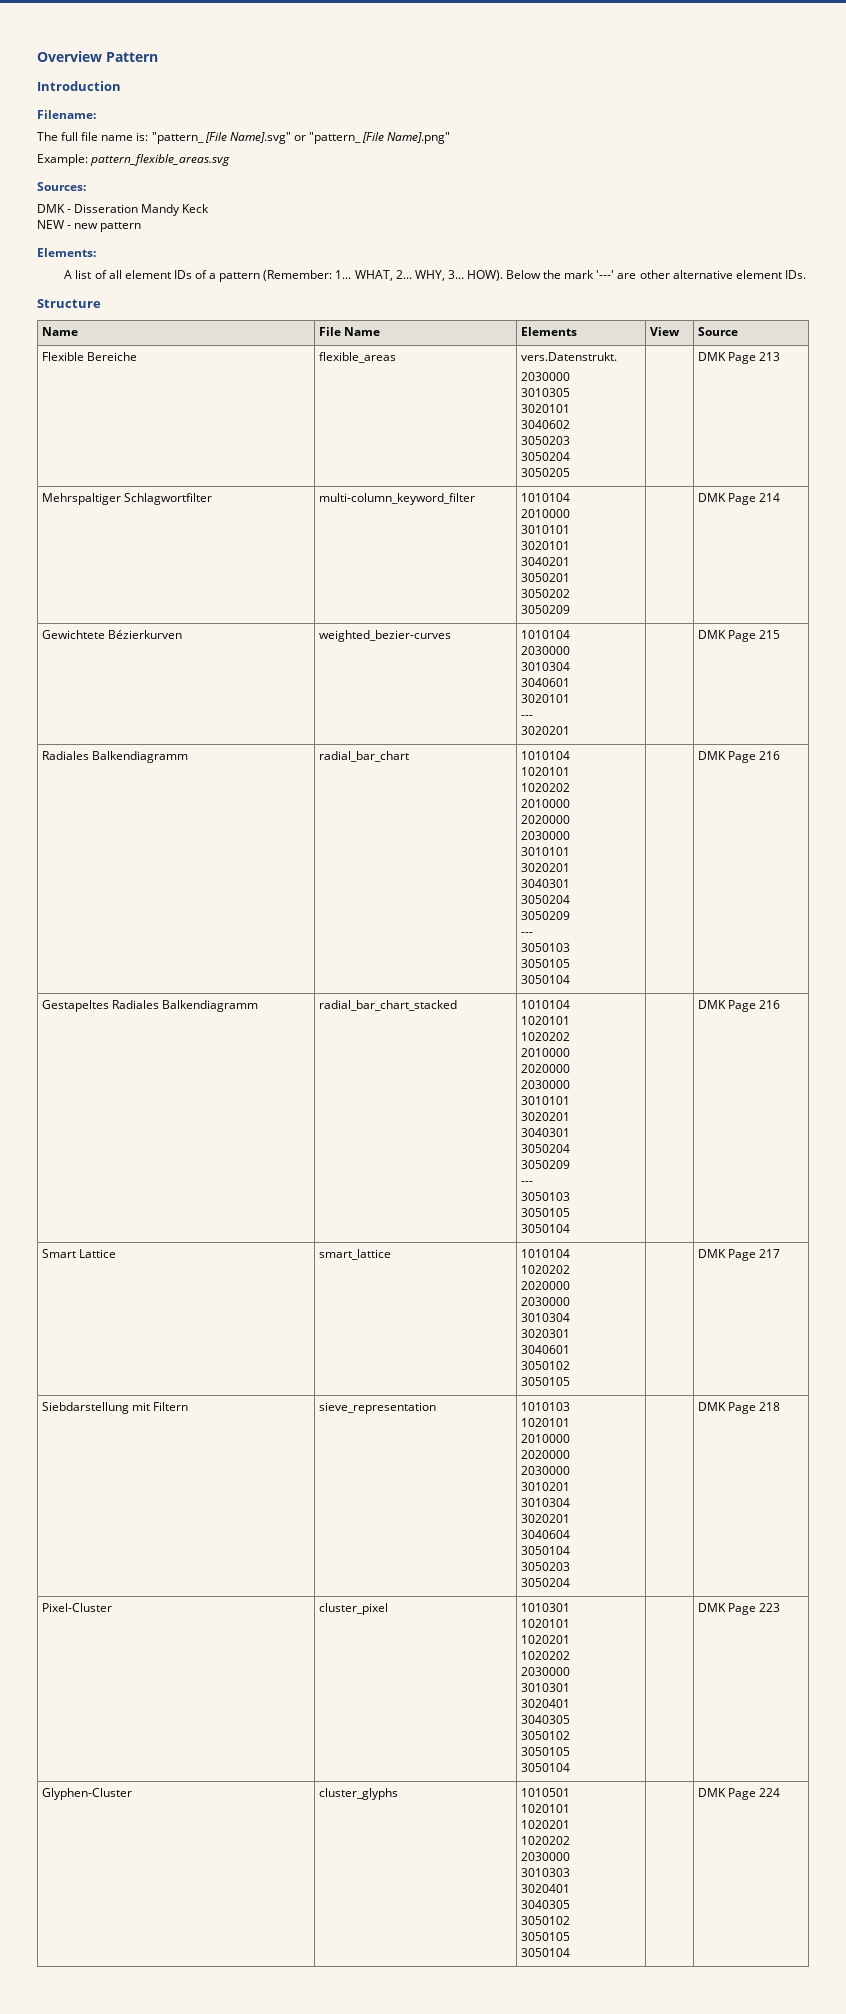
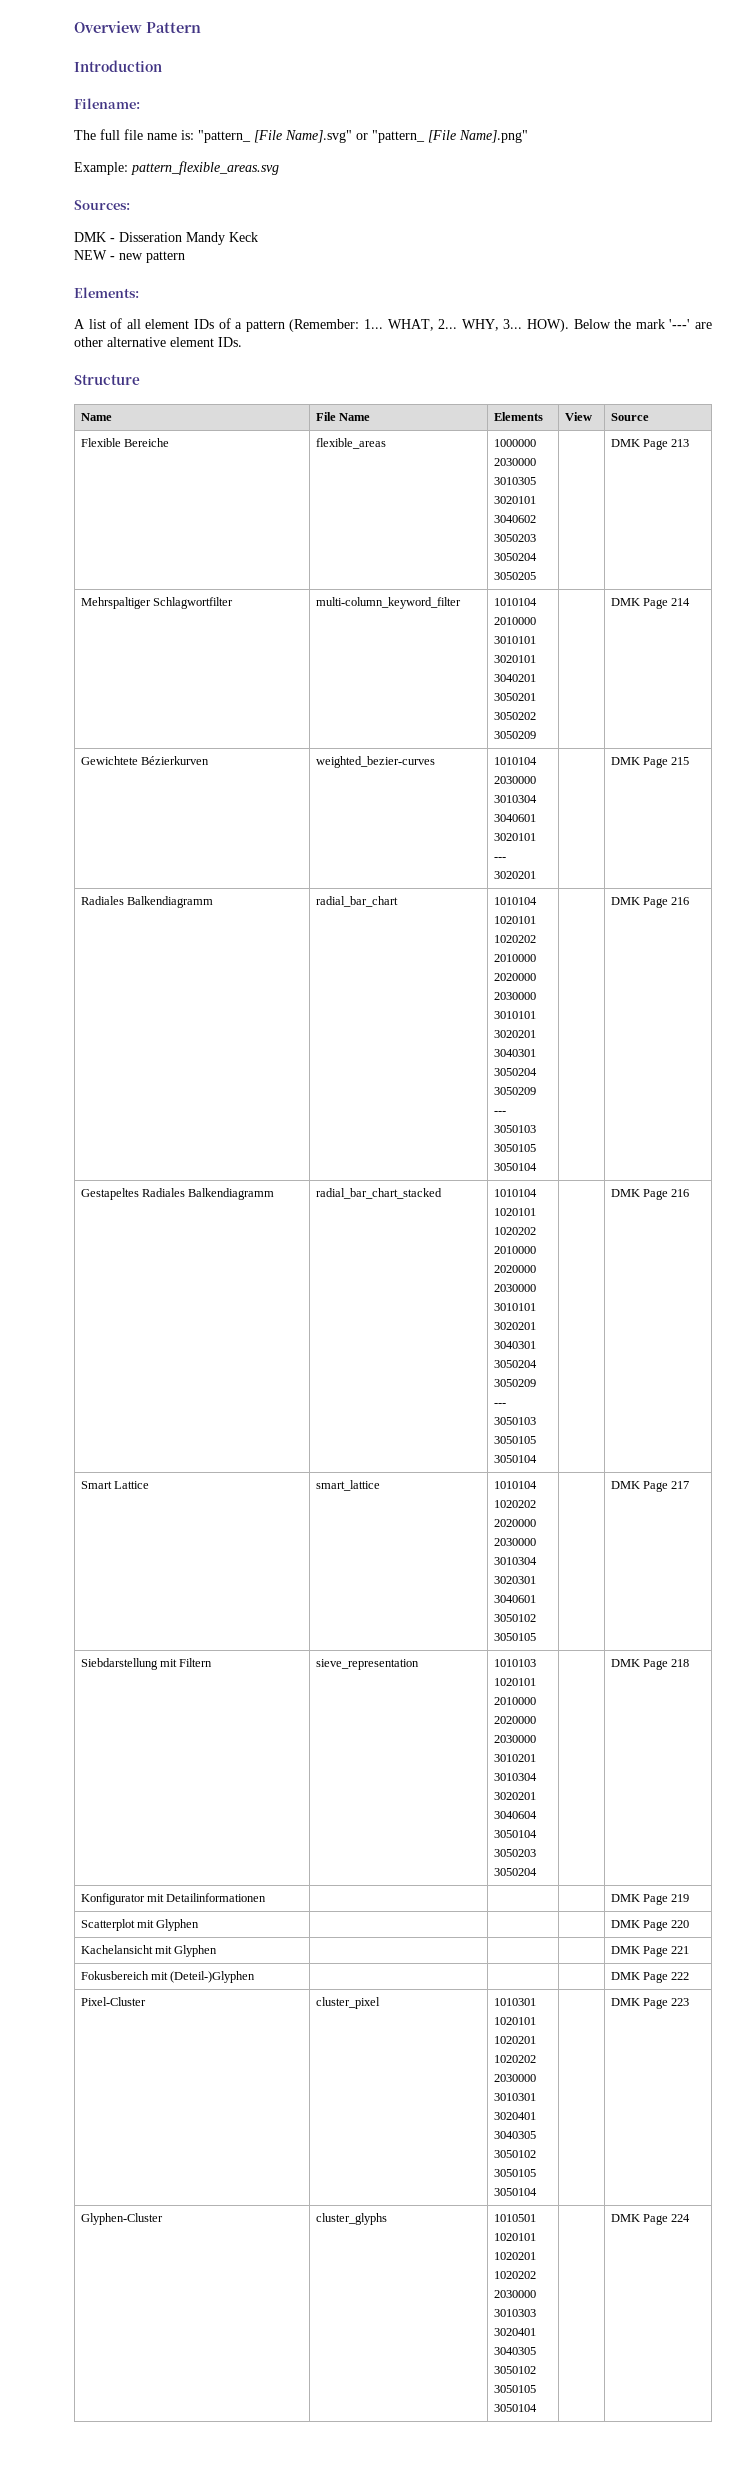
[520,352,617,361] vers.Datenstrukt. -> [493,439,536,447] 1000000
(780, 1406) none -> [80,1893,267,1905] [610,1894,690,1905] [80,1919,200,1931] [610,1920,690,1931] [80,1945,218,1957] [610,1946,690,1957] [80,1971,256,1983] [610,1972,690,1983] // Konfigurator mit Detailinformationen | | | | DMK Page 219 // Scatterplot mit Glyphen | | | | DMK Page 220 // Kachelansicht mit Glyphen | | | | DMK Page 221 // Fokusbereich mit (Deteil-)Glyphen | | | | DMK Page 222

